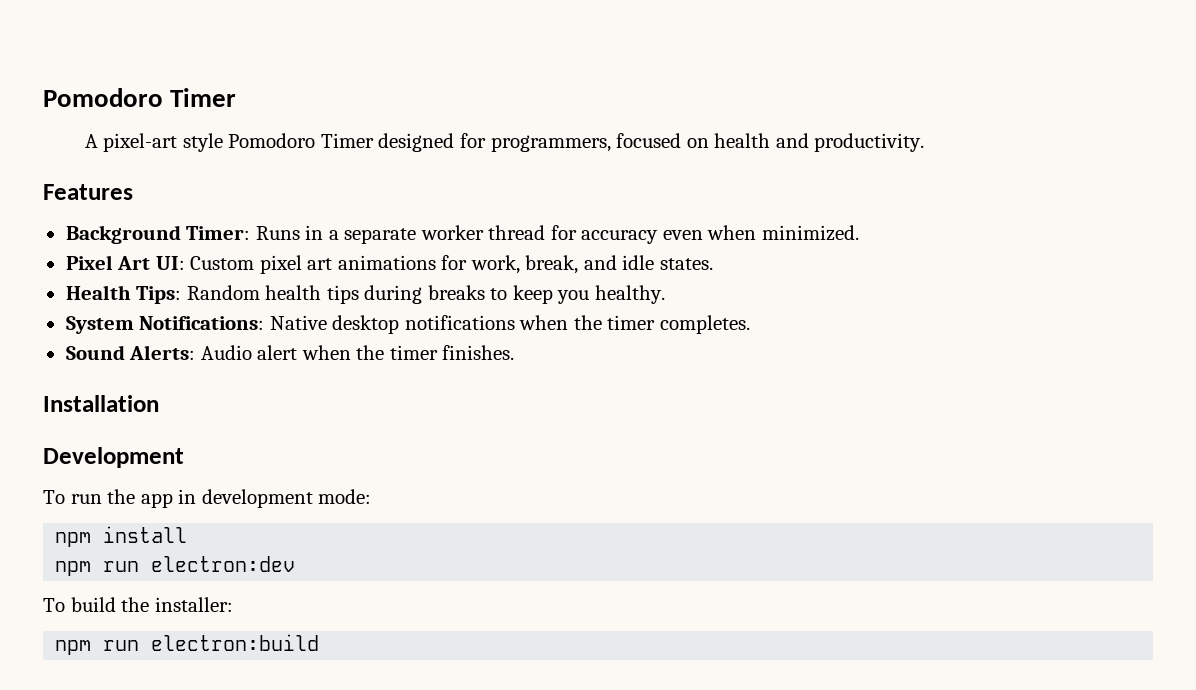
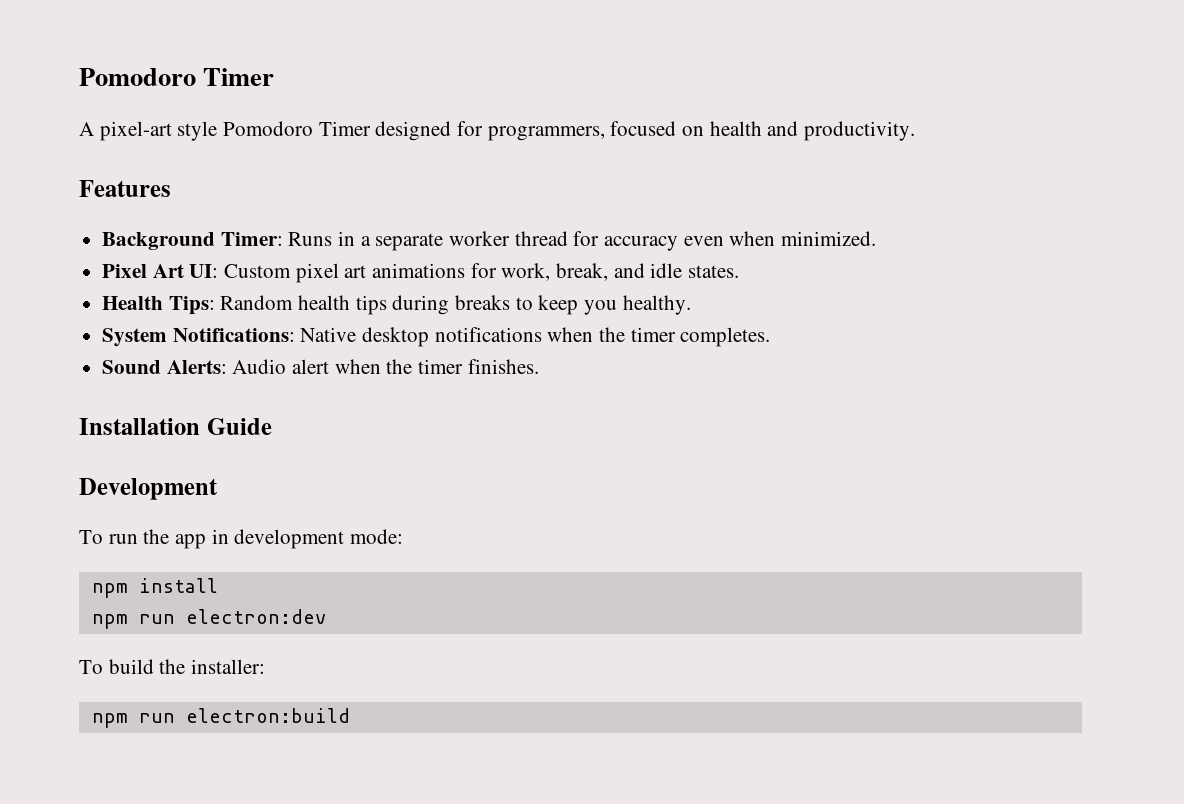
(159, 403) none -> [206,418,272,435] Guide

